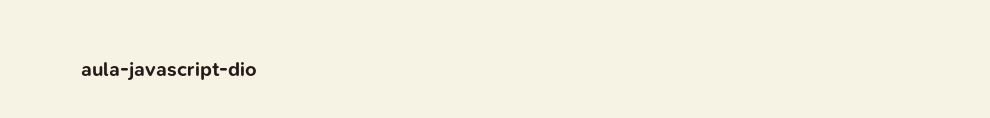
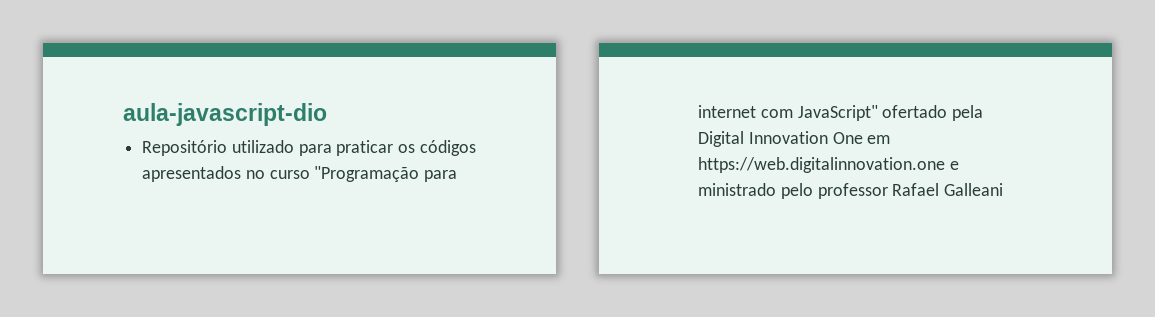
(257, 71) none -> [142,140,476,156] [142,166,458,182] [698,105,984,121] [698,131,891,147] [698,157,959,173] [698,183,1004,199] // Repositório utilizado para praticar os códigos apresentados no curso "Programação para internet com JavaScript" ofertado pela Digital Innovation One em https://web.digitalinnovation.one e ministrado pelo professor Rafael Galleani

